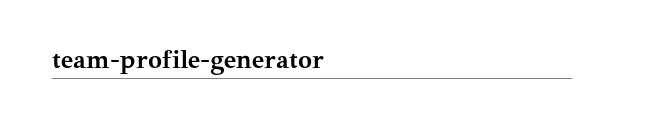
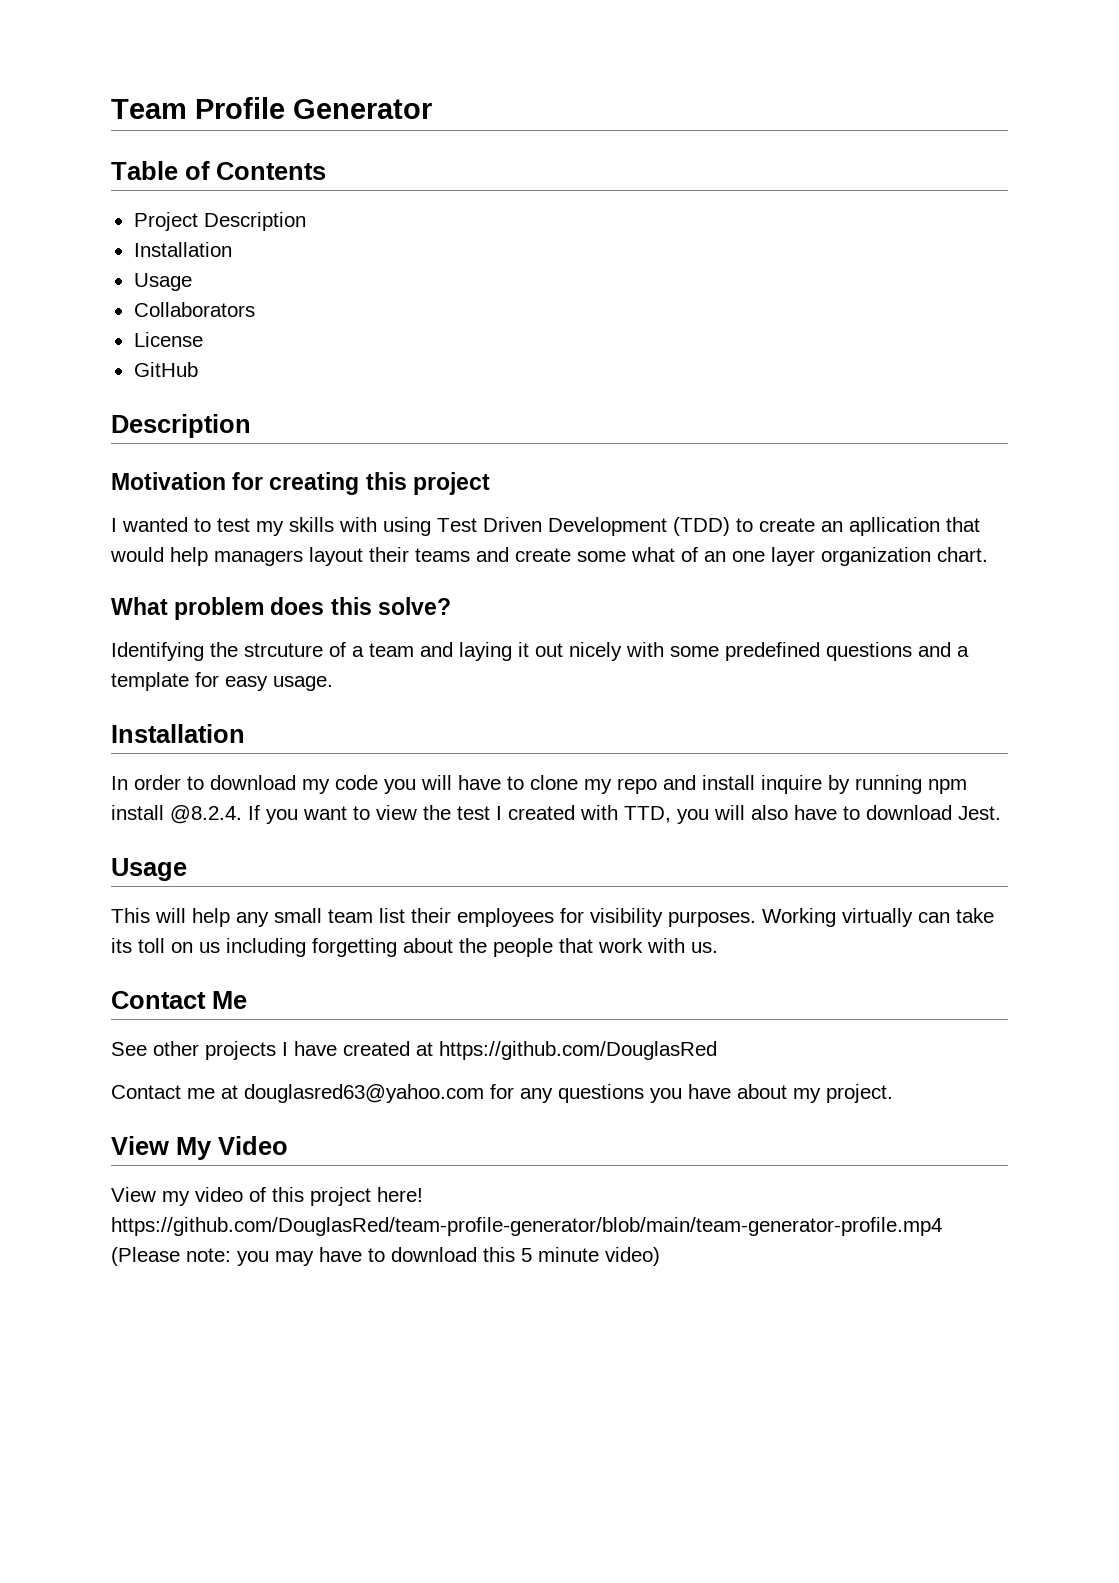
[52,50,324,75] team-profile-generator -> [111,97,432,119] [111,161,326,180] [133,212,306,231] [133,242,232,257] [133,273,192,291] [133,302,255,317] [133,332,203,347] [133,362,198,377] [111,414,251,438] [111,472,490,495] [111,517,980,536] [110,547,988,566] [111,597,451,620] [111,642,969,661] [111,672,333,691] [111,724,245,743] [111,775,967,794] [111,805,1001,824] [111,858,187,881] [111,908,994,927] [111,938,718,957] [111,991,247,1009] [111,1041,717,1060] [111,1084,893,1103] [111,1136,288,1160] [111,1187,423,1206] [111,1217,942,1236] [111,1247,660,1266] Team Profile Generator // Table of Contents // Project Description // Installation // Usage // Collaborators // License // GitHub // Description // Motivation for creating this project // I wanted to test my skills with using Test Driven Development (TDD) to create an apllication that would help managers layout their teams and create some what of an one layer organization chart. // What problem does this solve? // Identifying the strcuture of a team and laying it out nicely with some predefined questions and a template for easy usage. // Installation // In order to download my code you will have to clone my repo and install inquire by running npm install @8.2.4. If you want to view the test I created with TTD, you will also have to download Jest. // Usage // This will help any small team list their employees for visibility purposes. Working virtually can take its toll on us including forgetting about the people that work with us. // Contact Me // See other projects I have created at https://github.com/DouglasRed // Contact me at douglasred63@yahoo.com for any questions you have about my project. // View My Video // View my video of this project here! https://github.com/DouglasRed/team-profile-generator/blob/main/team-generator-profile.mp4 (Please note: you may have to download this 5 minute video)

